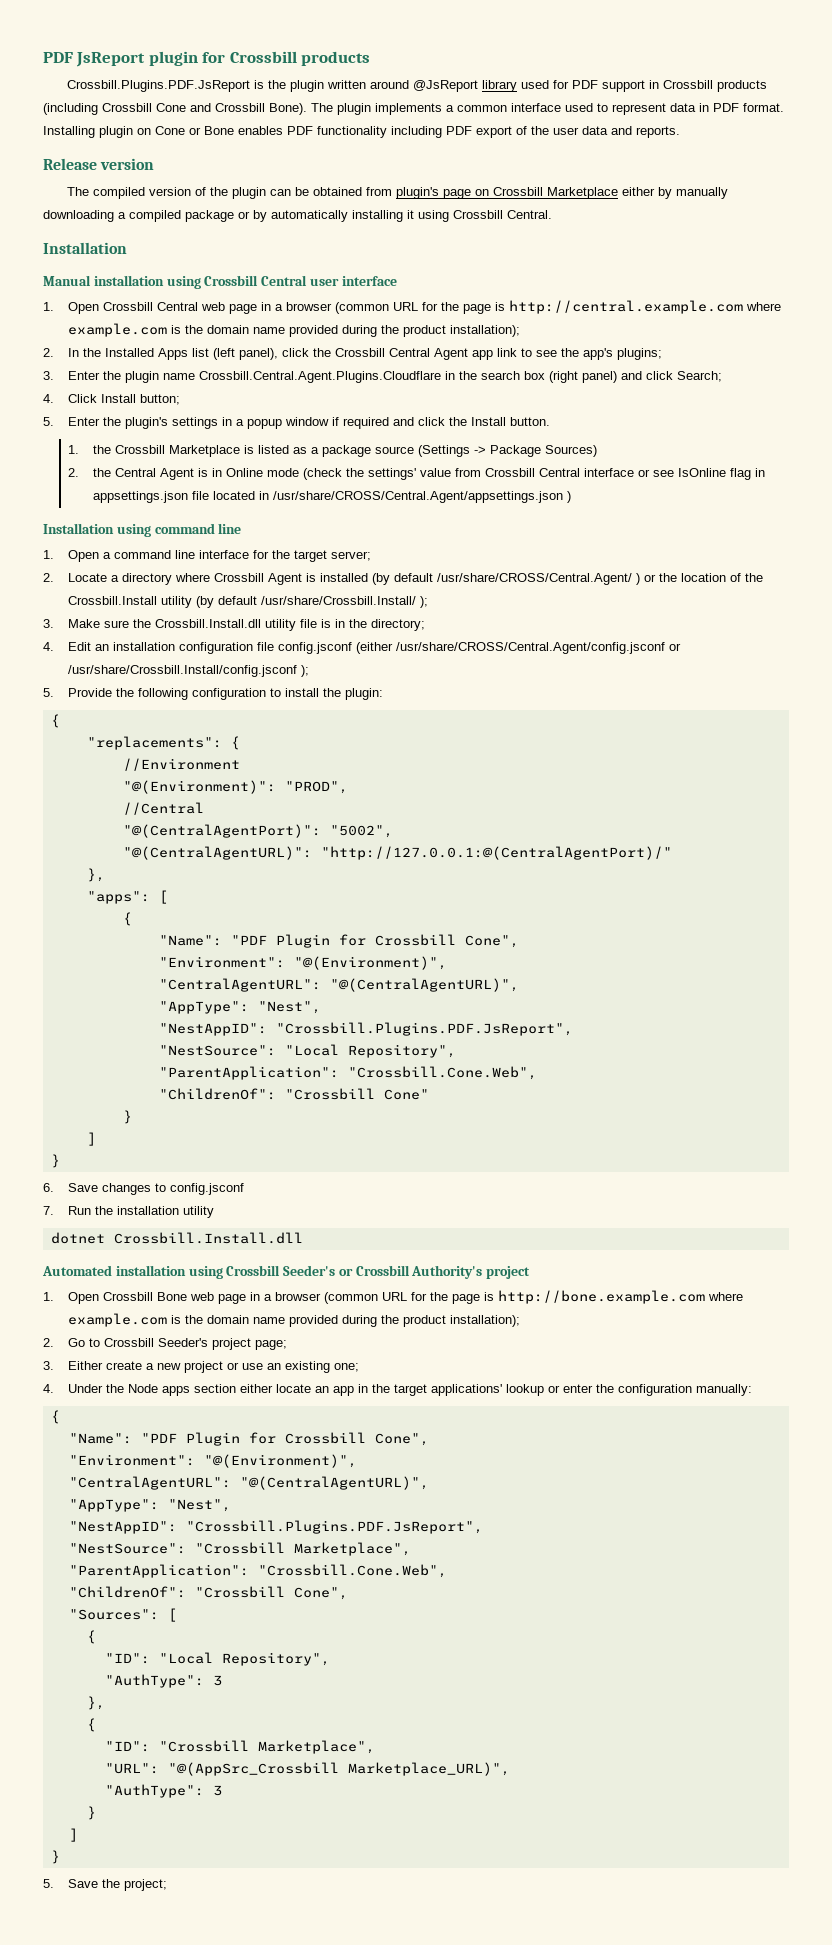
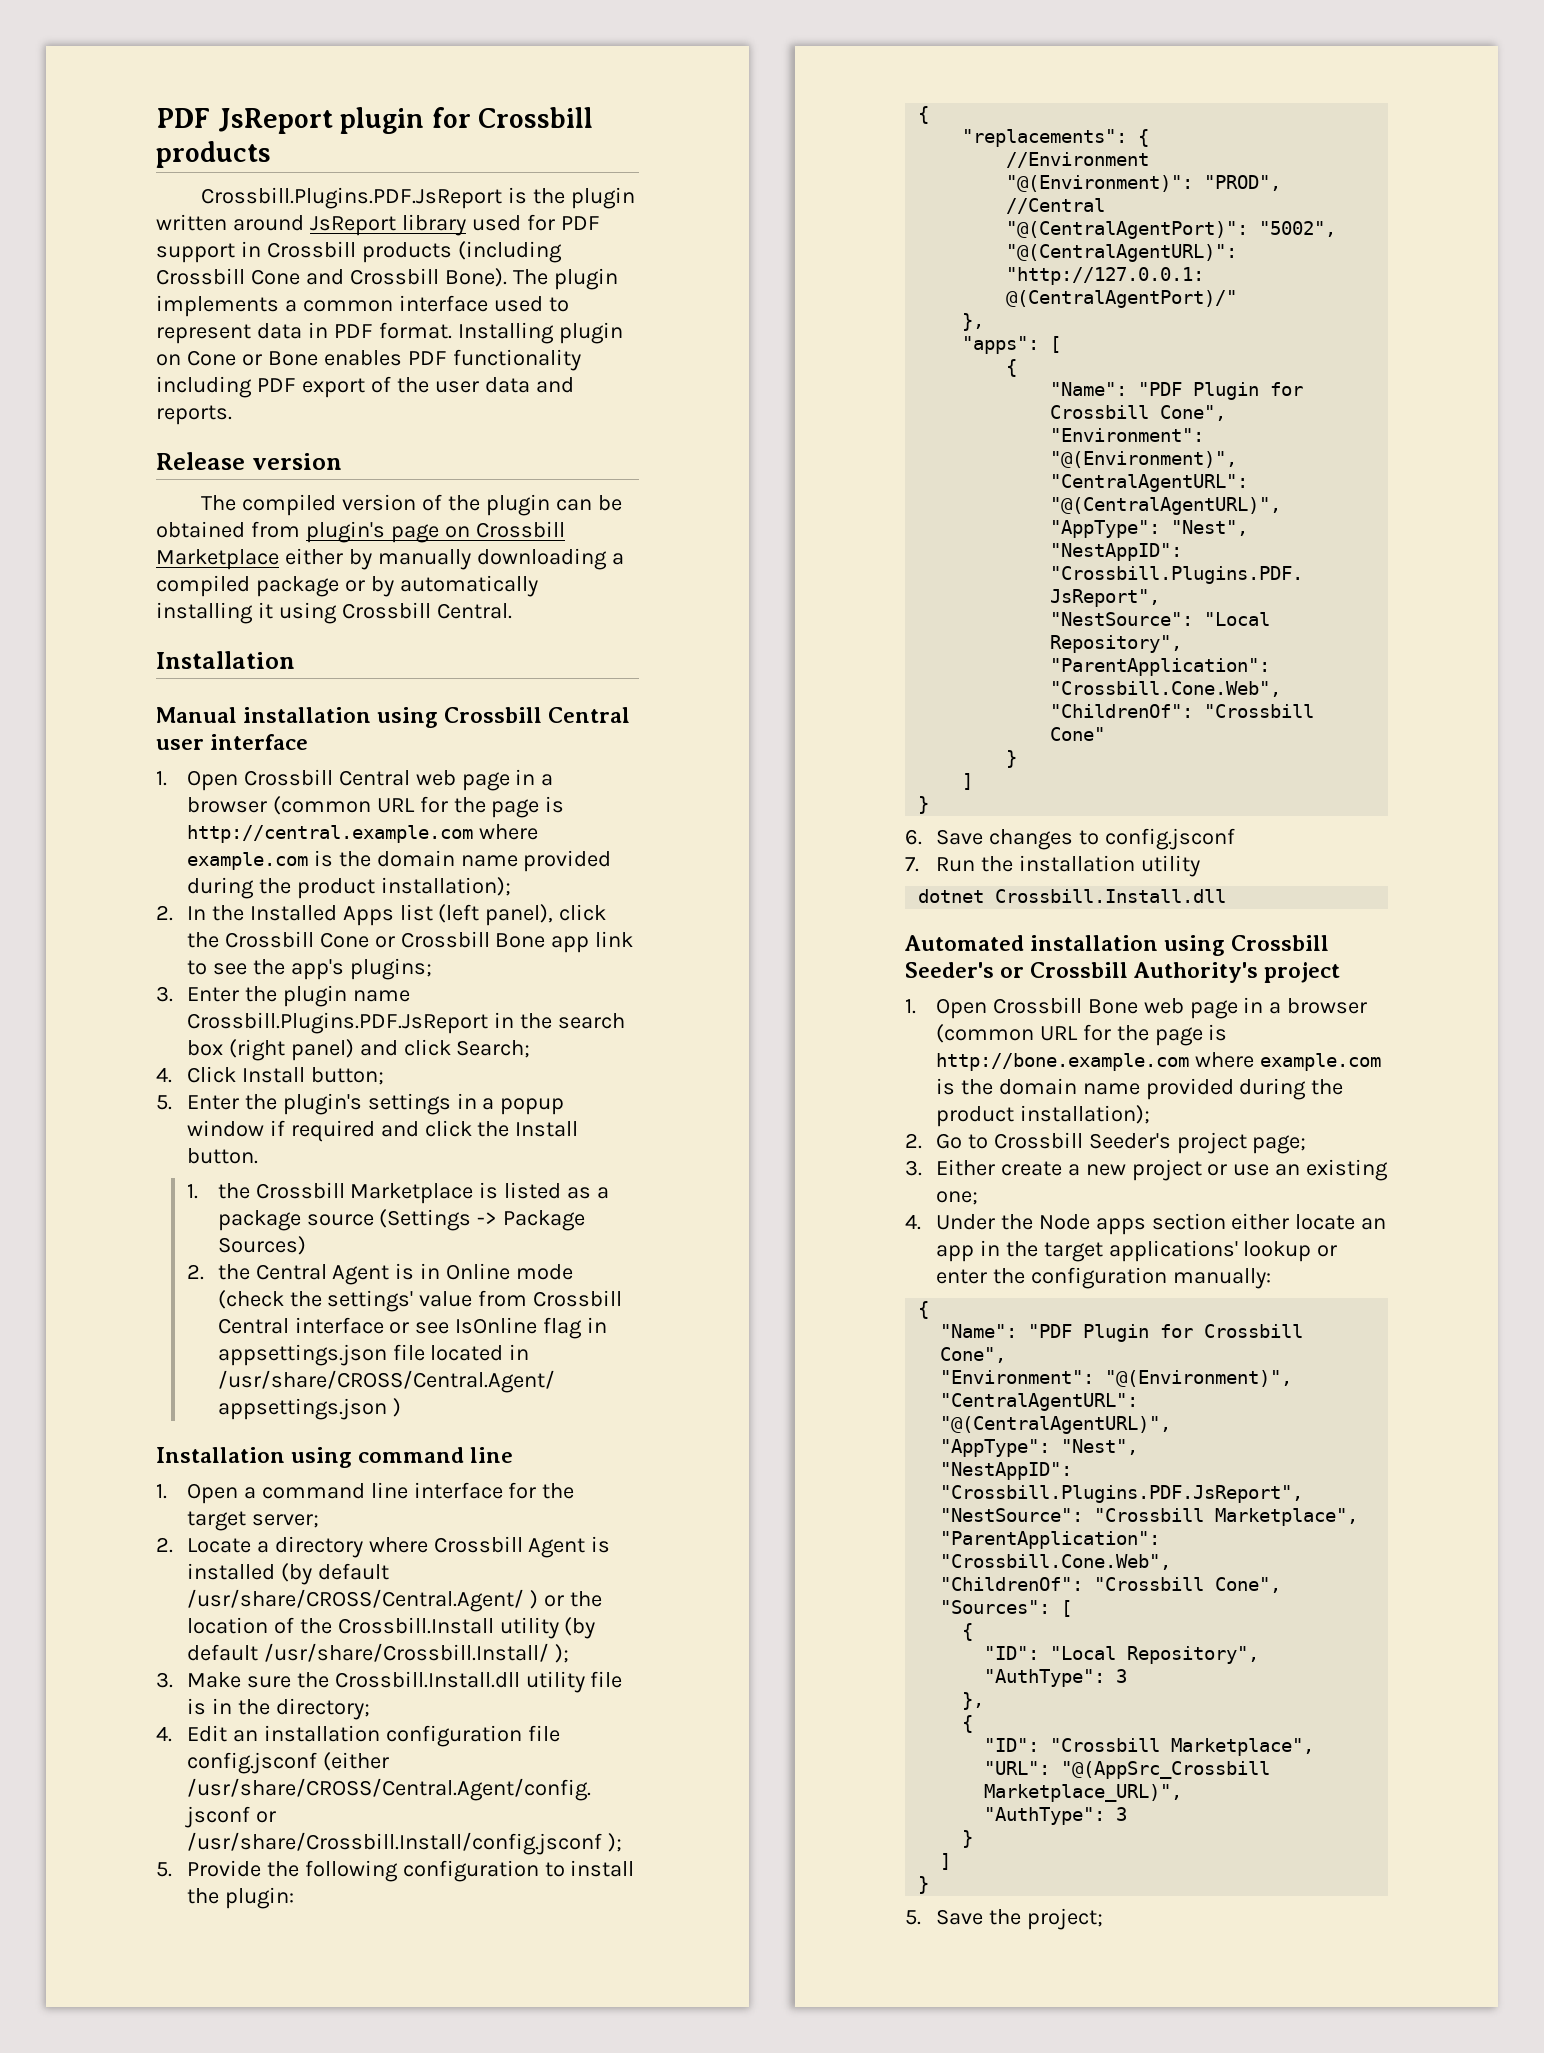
[413,80,479,92] @JsReport -> [309,216,396,236] JsReport
[388,348,468,360] Central Agent -> [319,931,546,948] Cone or Crossbill Bone
[198,371,441,383] Crossbill.Central.Agent.Plugins.Cloudflare -> [186,1012,488,1034] Crossbill.Plugins.PDF.JsReport

